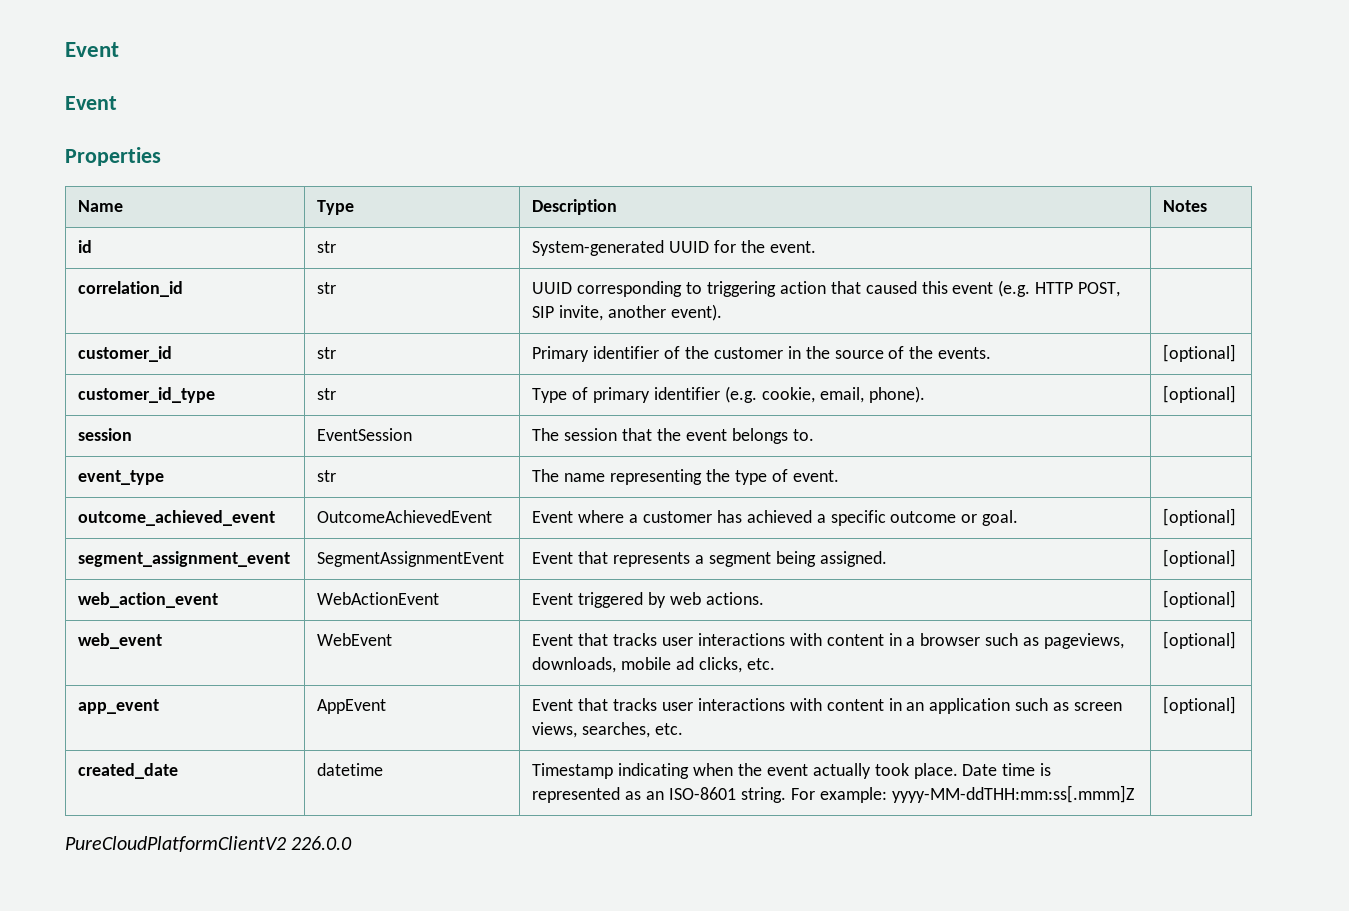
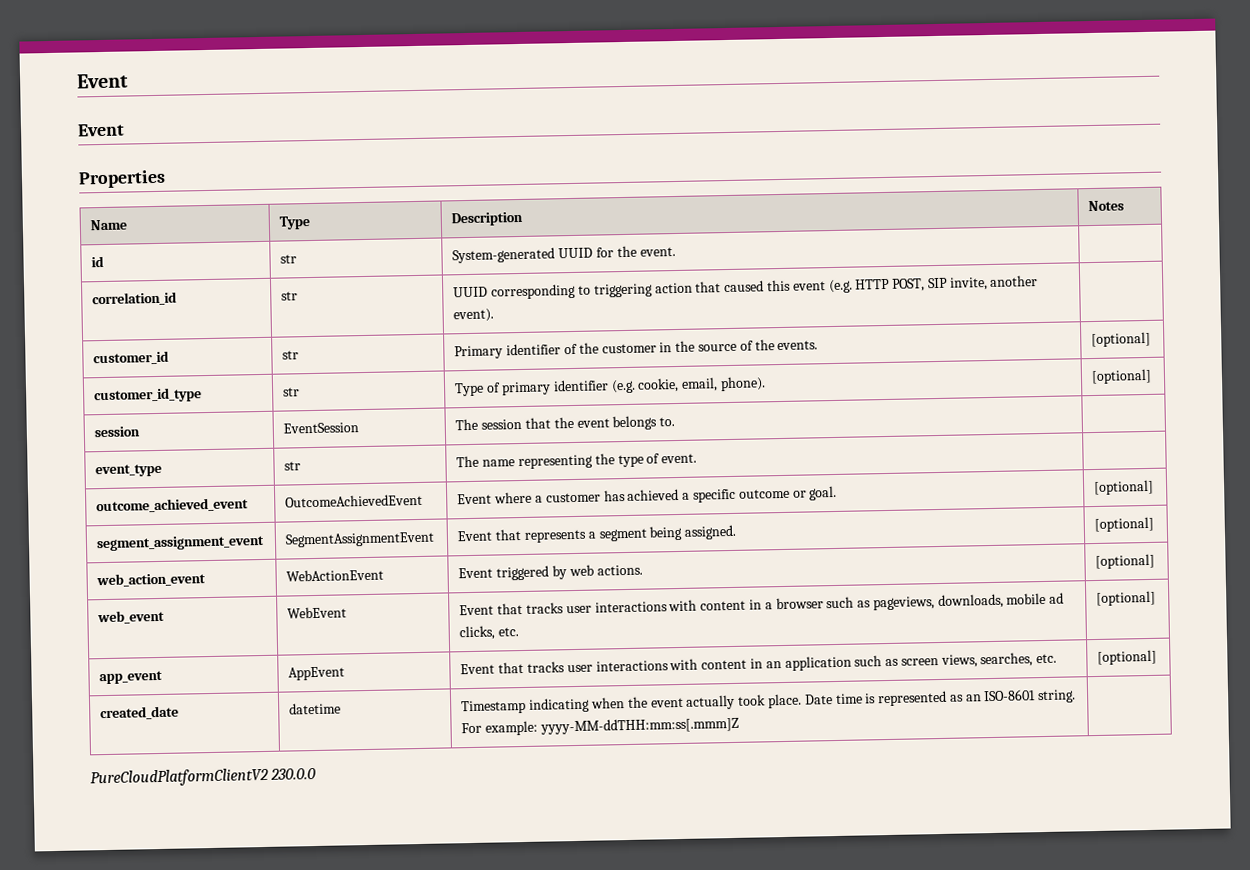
[291,836,353,850] 226.0.0 -> [270,767,317,780] 230.0.0

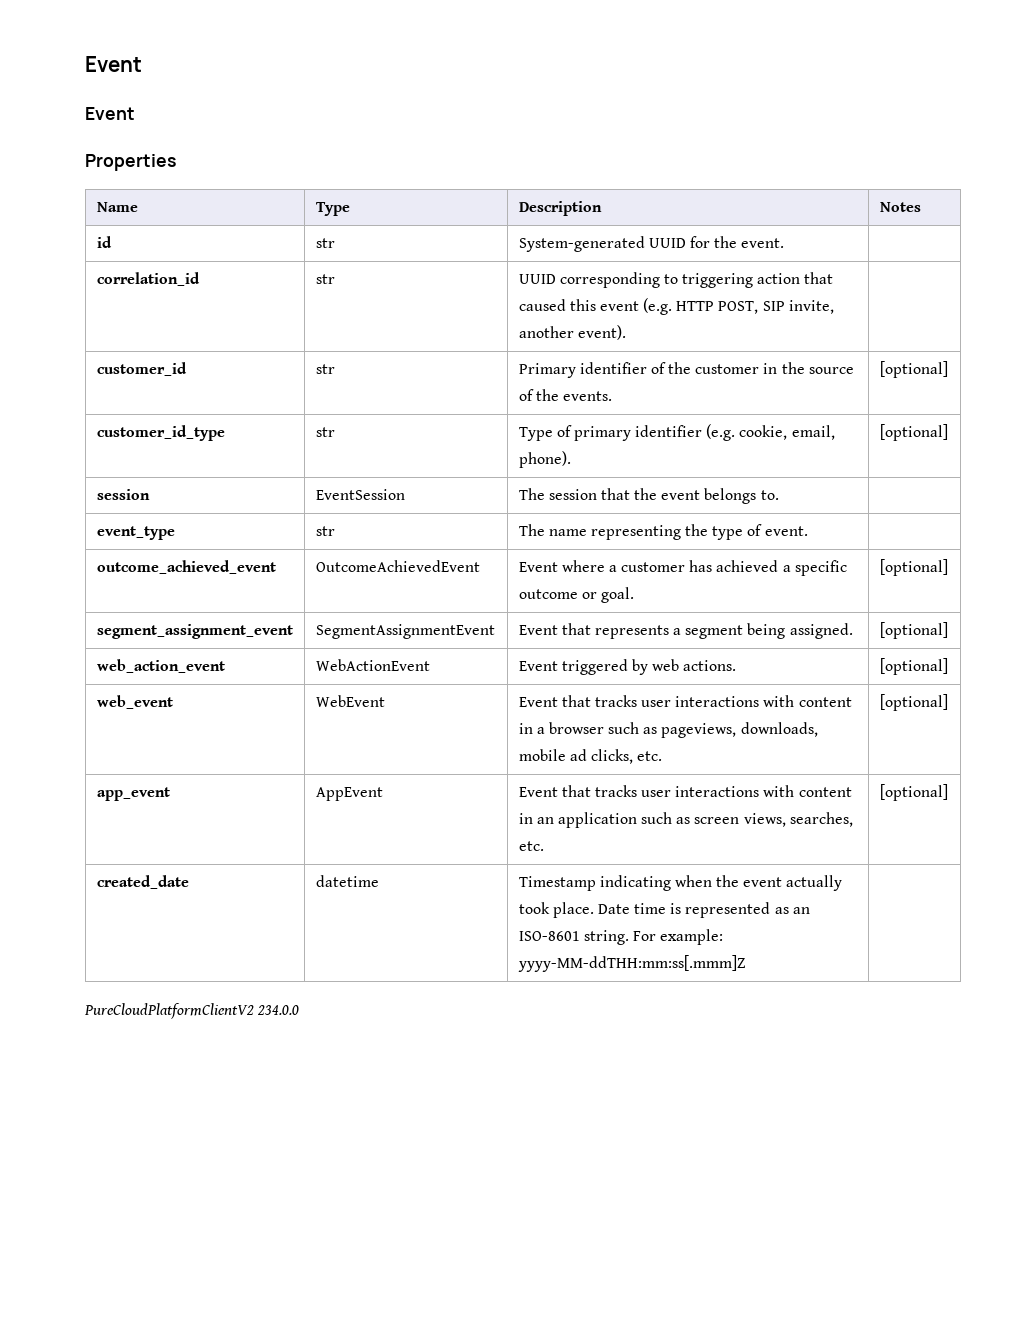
[270,767,317,780] 230.0.0 -> [257,1005,300,1015] 234.0.0

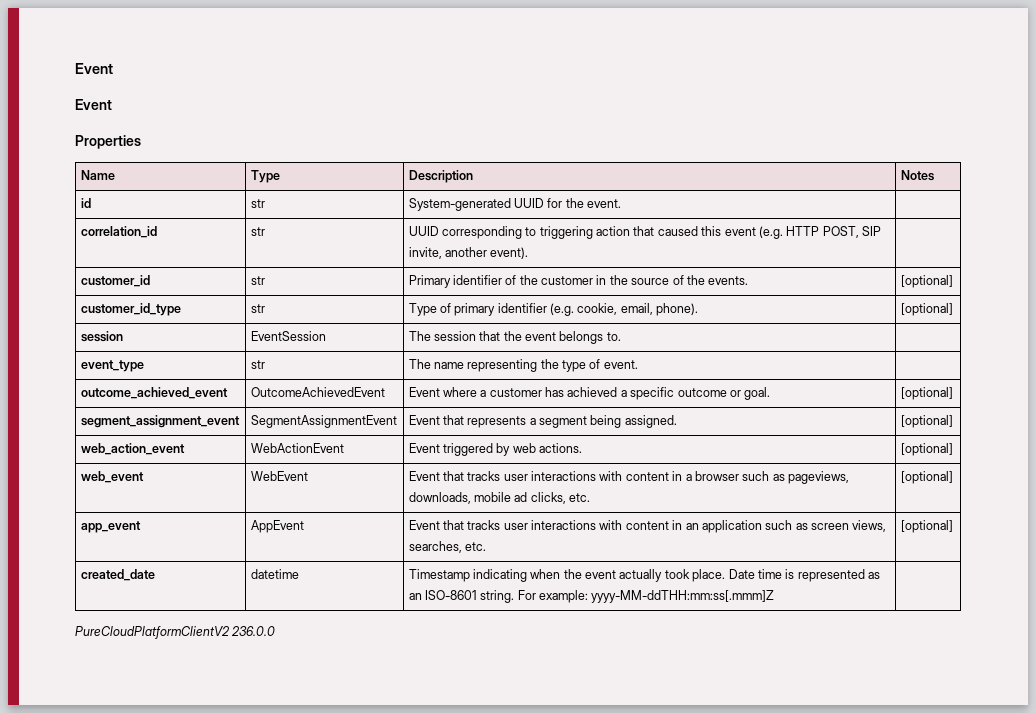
[257,1005,300,1015] 234.0.0 -> [231,626,276,636] 236.0.0

